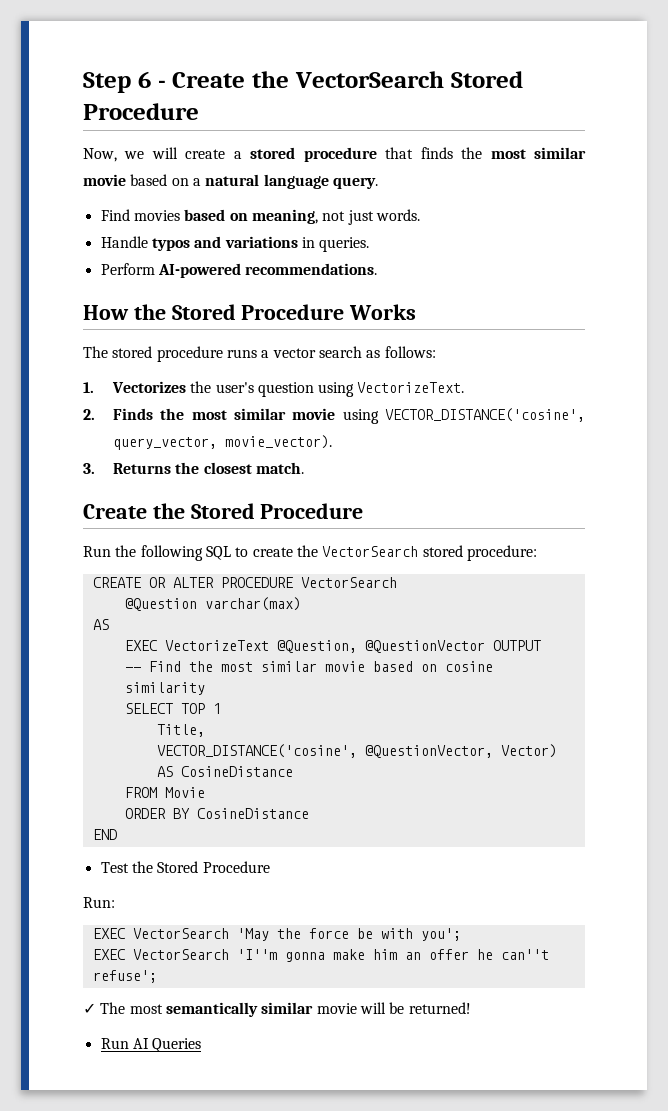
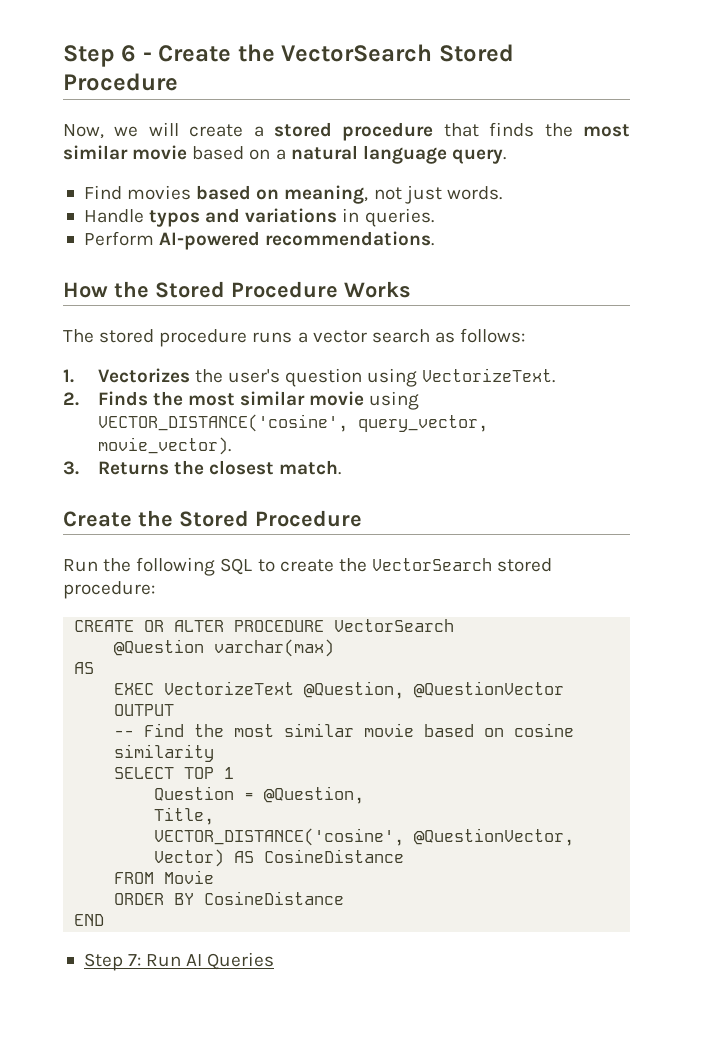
(221, 708) none -> [154,786,365,804] // Question = @Question,
[100,861,270,873] [83,897,115,908] [92,928,461,941] [92,949,549,962] [92,970,157,983] [83,1002,471,1017] Test the Stored Procedure // Run: // EXEC VectorSearch 'May the force be with you'; // EXEC VectorSearch 'I''m gonna make him an offer he can''t refuse'; // ✓ The most semantically similar movie will be returned! // -> [83,953,142,971] Step 7:

